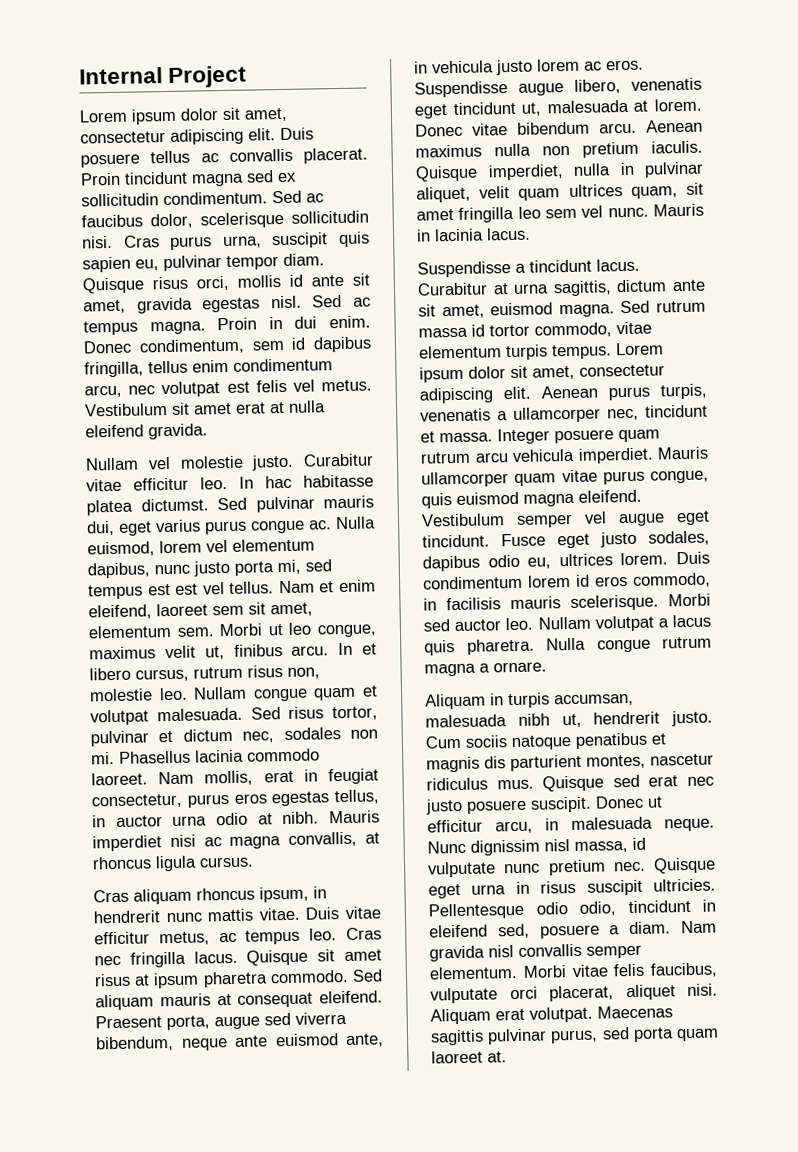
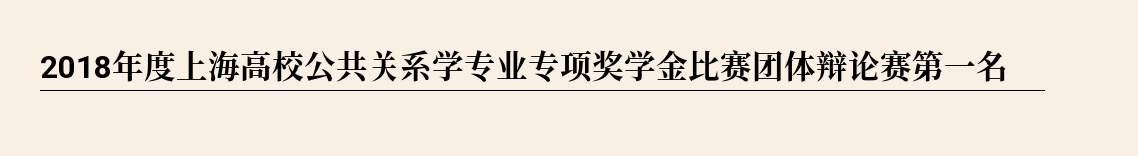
[79,65,248,88] [79,107,288,125] [80,127,314,145] [80,147,368,168] [80,170,297,187] [81,190,324,207] [81,210,369,229] [82,231,370,250] [82,253,325,273] [82,273,370,294] [83,294,371,314] [83,315,371,336] [83,336,372,355] [84,358,333,378] [84,379,372,398] [84,400,326,417] [85,423,208,440] [85,453,374,471] [86,474,374,492] [86,495,374,516] [87,516,376,536] [87,538,315,557] [87,559,332,579] [88,579,377,600] [88,602,313,620] [88,622,377,639] [89,642,377,660] [89,665,320,682] [89,685,378,702] [90,706,378,726] [90,727,378,747] [91,748,320,765] [91,768,379,786] [91,789,379,809] [92,810,380,828] [92,831,381,852] [92,855,254,872] [93,886,327,905] [93,906,381,924] [94,927,382,946] [94,949,382,968] [94,969,383,989] [95,990,383,1011] [95,1011,347,1031] [96,1033,384,1052] [414,58,644,76] [414,77,702,98] [414,98,702,119] [415,119,703,137] [415,140,703,158] [415,161,704,182] [416,182,704,203] [416,203,704,223] [416,227,531,242] [417,258,640,278] [417,279,706,297] [418,300,706,319] [418,321,652,338] [418,342,664,361] [419,364,665,383] [419,383,707,404] [420,404,708,423] [420,428,660,445] [420,446,708,464] [421,469,709,488] [421,489,642,509] [421,510,710,528] [422,530,710,549] [422,551,710,572] [423,572,711,590] [423,593,711,612] [423,614,711,632] [424,636,712,656] [424,661,547,677] [425,692,634,710] [425,710,713,728] [425,732,666,751] [426,753,714,773] [426,774,714,792] [425,795,663,815] [427,816,715,834] [427,837,646,856] [428,857,716,878] [428,878,716,899] [428,899,716,920] [429,920,717,939] [429,943,642,962] [429,962,718,980] [430,983,718,1004] [430,1005,673,1025] [430,1027,719,1046] [431,1050,507,1064] Internal Project // Lorem ipsum dolor sit amet, consectetur adipiscing elit. Duis posuere tellus ac convallis placerat. Proin tincidunt magna sed ex sollicitudin condimentum. Sed ac faucibus dolor, scelerisque sollicitudin nisi. Cras purus urna, suscipit quis sapien eu, pulvinar tempor diam. Quisque risus orci, mollis id ante sit amet, gravida egestas nisl. Sed ac tempus magna. Proin in dui enim. Donec condimentum, sem id dapibus fringilla, tellus enim condimentum arcu, nec volutpat est felis vel metus. Vestibulum sit amet erat at nulla eleifend gravida. // Nullam vel molestie justo. Curabitur vitae efficitur leo. In hac habitasse platea dictumst. Sed pulvinar mauris dui, eget varius purus congue ac. Nulla euismod, lorem vel elementum dapibus, nunc justo porta mi, sed tempus est est vel tellus. Nam et enim eleifend, laoreet sem sit amet, elementum sem. Morbi ut leo congue, maximus velit ut, finibus arcu. In et libero cursus, rutrum risus non, molestie leo. Nullam congue quam et volutpat malesuada. Sed risus tortor, pulvinar et dictum nec, sodales non mi. Phasellus lacinia commodo laoreet. Nam mollis, erat in feugiat consectetur, purus eros egestas tellus, in auctor urna odio at nibh. Mauris imperdiet nisi ac magna convallis, at rhoncus ligula cursus. // Cras aliquam rhoncus ipsum, in hendrerit nunc mattis vitae. Duis vitae efficitur metus, ac tempus leo. Cras nec fringilla lacus. Quisque sit amet risus at ipsum pharetra commodo. Sed aliquam mauris at consequat eleifend. Praesent porta, augue sed viverra bibendum, neque ante euismod ante, in vehicula justo lorem ac eros. Suspendisse augue libero, venenatis eget tincidunt ut, malesuada at lorem. Donec vitae bibendum arcu. Aenean maximus nulla non pretium iaculis. Quisque imperdiet, nulla in pulvinar aliquet, velit quam ultrices quam, sit amet fringilla leo sem vel nunc. Mauris in lacinia lacus. // Suspendisse a tincidunt lacus. Curabitur at urna sagittis, dictum ante sit amet, euismod magna. Sed rutrum massa id tortor commodo, vitae elementum turpis tempus. Lorem ipsum dolor sit amet, consectetur adipiscing elit. Aenean purus turpis, venenatis a ullamcorper nec, tincidunt et massa. Integer posuere quam rutrum arcu vehicula imperdiet. Mauris ullamcorper quam vitae purus congue, quis euismod magna eleifend. Vestibulum semper vel augue eget tincidunt. Fusce eget justo sodales, dapibus odio eu, ultrices lorem. Duis condimentum lorem id eros commodo, in facilisis mauris scelerisque. Morbi sed auctor leo. Nullam volutpat a lacus quis pharetra. Nulla congue rutrum magna a ornare. // Aliquam in turpis accumsan, malesuada nibh ut, hendrerit justo. Cum sociis natoque penatibus et magnis dis parturient montes, nascetur ridiculus mus. Quisque sed erat nec justo posuere suscipit. Donec ut efficitur arcu, in malesuada neque. Nunc dignissim nisl massa, id vulputate nunc pretium nec. Quisque eget urna in risus suscipit ultricies. Pellentesque odio odio, tincidunt in eleifend sed, posuere a diam. Nam gravida nisl convallis semper elementum. Morbi vitae felis faucibus, vulputate orci placerat, aliquet nisi. Aliquam erat volutpat. Maecenas sagittis pulvinar purus, sed porta quam laoreet at. -> [40,50,1008,85] 2018年度上海高校公共关系学专业专项奖学金比赛团体辩论赛第一名

